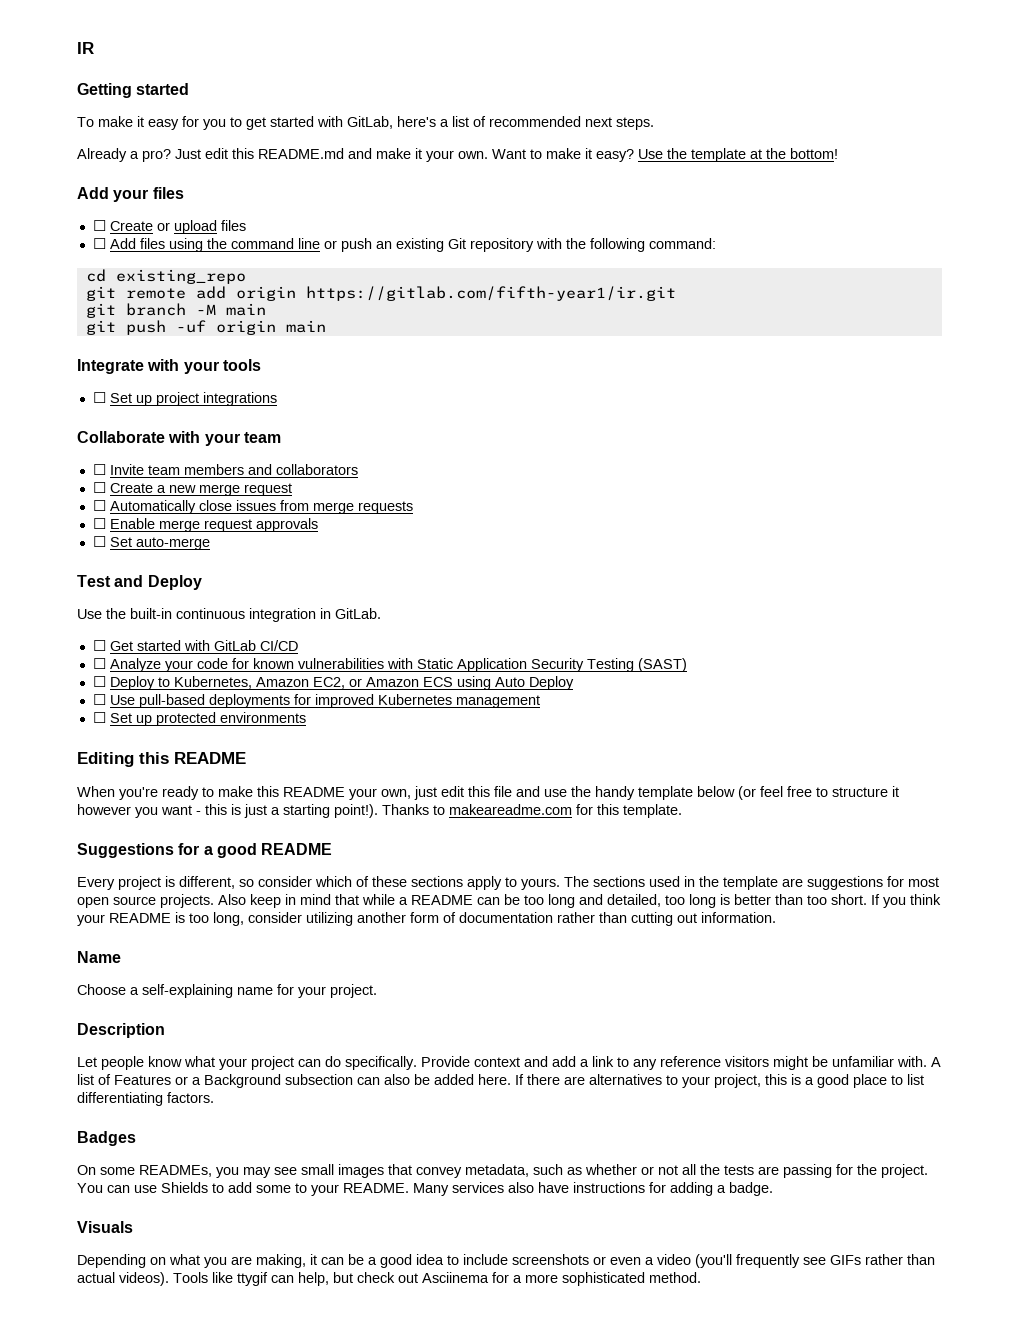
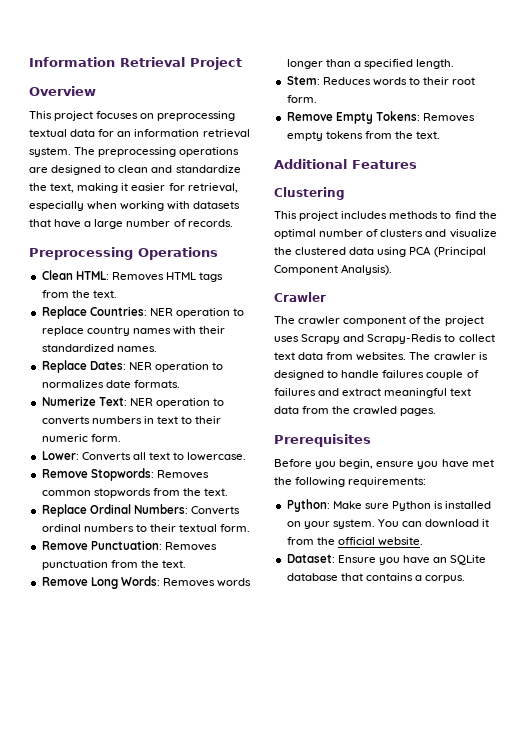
[77,42,94,54] [77,83,190,98] [77,116,654,130] [77,148,838,162] [77,187,184,202] [92,220,246,234] [92,238,716,252] [85,269,246,284] [85,286,676,301] [85,303,266,318] [85,320,326,335] [77,359,261,374] [92,392,277,406] [77,431,281,446] [92,464,358,475] [92,482,292,496] [92,500,413,514] [92,518,318,532] [92,536,210,550] [77,575,202,590] [77,608,381,622] [92,640,298,651] [92,658,687,672] [92,676,574,690] [92,694,540,708] [92,712,306,726] [77,752,246,767] [77,786,899,800] [77,804,682,818] [77,843,333,858] [77,876,939,890] [77,894,941,908] [77,912,776,926] [77,951,121,963] [77,984,377,998] [77,1023,165,1038] [77,1056,941,1070] [77,1074,924,1088] [77,1092,214,1106] [77,1131,136,1146] [77,1164,928,1178] [77,1182,773,1196] [77,1221,133,1233] [77,1254,935,1268] [77,1272,701,1286] IR // Getting started // To make it easy for you to get started with GitLab, here's a list of recommended next steps. // Already a pro? Just edit this README.md and make it your own. Want to make it easy? Use the template at the bottom! // Add your files // ☐ Create or upload files // ☐ Add files using the command line or push an existing Git repository with the following command: // cd existing_repo // git remote add origin https://gitlab.com/fifth-year1/ir.git // git branch -M main // git push -uf origin main // Integrate with your tools // ☐ Set up project integrations // Collaborate with your team // ☐ Invite team members and collaborators // ☐ Create a new merge request // ☐ Automatically close issues from merge requests // ☐ Enable merge request approvals // ☐ Set auto-merge // Test and Deploy // Use the built-in continuous integration in GitLab. // ☐ Get started with GitLab CI/CD // ☐ Analyze your code for known vulnerabilities with Static Application Security Testing (SAST) // ☐ Deploy to Kubernetes, Amazon EC2, or Amazon ECS using Auto Deploy // ☐ Use pull-based deployments for improved Kubernetes management // ☐ Set up protected environments // Editing this README // When you're ready to make this README your own, just edit this file and use the handy template below (or feel free to structure it however you want - this is just a starting point!). Thanks to makeareadme.com for this template. // Suggestions for a good README // Every project is different, so consider which of these sections apply to yours. The sections used in the template are suggestions for most open source projects. Also keep in mind that while a README can be too long and detailed, too long is better than too short. If you think your README is too long, consider utilizing another form of documentation rather than cutting out information. // Name // Choose a self-explaining name for your project. // Description // Let people know what your project can do specifically. Provide context and add a link to any reference visitors might be unfamiliar with. A list of Features or a Background subsection can also be added here. If there are alternatives to your project, this is a good place to list differentiating factors. // Badges // On some READMEs, you may see small images that convey metadata, such as whether or not all the tests are passing for the project. You can use Shields to add some to your README. Many services also have instructions for adding a badge. // Visuals // Depending on what you are making, it can be a good idea to include screenshots or even a video (you'll frequently see GIFs rather than actual videos). Tools like ttygif can help, but check out Asciinema for a more sophisticated method. -> [29,57,242,70] [29,86,96,96] [29,111,236,121] [29,129,250,138] [29,147,240,157] [29,165,241,175] [29,183,238,193] [29,201,241,211] [29,219,233,229] [29,247,218,260] [41,270,224,282] [41,290,117,298] [41,306,245,319] [41,326,226,336] [41,344,157,352] [41,360,224,373] [41,380,180,388] [41,396,225,408] [41,416,222,425] [41,434,121,442] [41,451,247,461] [41,468,209,481] [41,488,229,498] [41,504,240,517] [41,524,251,532] [41,540,217,551] [41,560,186,570] [41,576,252,589] [286,59,455,69] [286,76,476,86] [286,95,317,103] [286,111,475,124] [286,131,441,141] [274,159,417,169] [274,187,345,200] [274,211,497,221] [274,229,497,239] [274,246,486,257] [274,264,393,275] [274,292,326,302] [274,316,484,326] [274,334,495,344] [274,352,488,361] [274,370,479,380] [274,388,472,398] [274,406,437,416] [274,434,371,447] [274,459,494,469] [274,477,427,487] [286,499,492,512] [286,519,490,529] [286,537,423,546] [286,554,487,565] [286,573,466,583] Information Retrieval Project // Overview // This project focuses on preprocessing textual data for an information retrieval system. The preprocessing operations are designed to clean and standardize the text, making it easier for retrieval, especially when working with datasets that have a large number of records. // Preprocessing Operations // Clean HTML: Removes HTML tags from the text. // Replace Countries: NER operation to replace country names with their standardized names. // Replace Dates: NER operation to normalizes date formats. // Numerize Text: NER operation to converts numbers in text to their numeric form. // Lower: Converts all text to lowercase. // Remove Stopwords: Removes common stopwords from the text. // Replace Ordinal Numbers: Converts ordinal numbers to their textual form. // Remove Punctuation: Removes punctuation from the text. // Remove Long Words: Removes words longer than a specified length. // Stem: Reduces words to their root form. // Remove Empty Tokens: Removes empty tokens from the text. // Additional Features // Clustering // This project includes methods to find the optimal number of clusters and visualize the clustered data using PCA (Principal Component Analysis). // Crawler // The crawler component of the project uses Scrapy and Scrapy-Redis to collect text data from websites. The crawler is designed to handle failures couple of failures and extract meaningful text data from the crawled pages. // Prerequisites // Before you begin, ensure you have met the following requirements: // Python: Make sure Python is installed on your system. You can download it from the official website. // Dataset: Ensure you have an SQLite database that contains a corpus.

